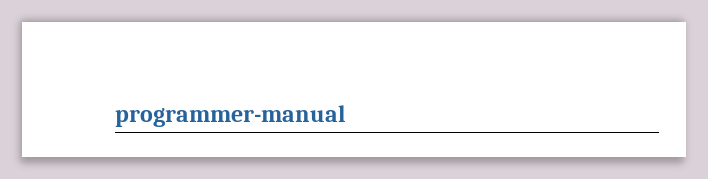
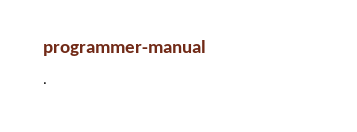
(345, 116) none -> [43,82,47,84] // .

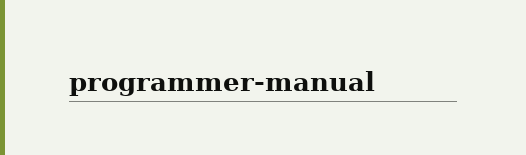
[43,82,47,84] // . -> (375, 83) none

